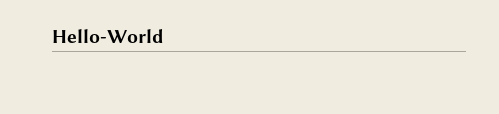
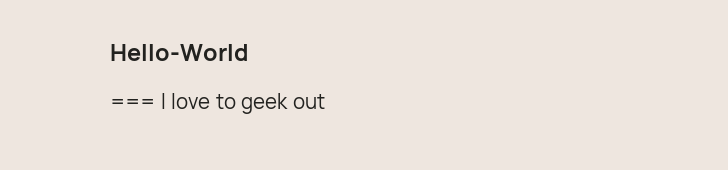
(164, 36) none -> [110,93,325,114] // === I love to geek out

